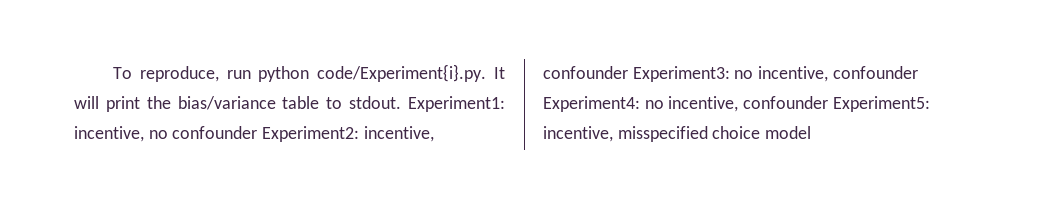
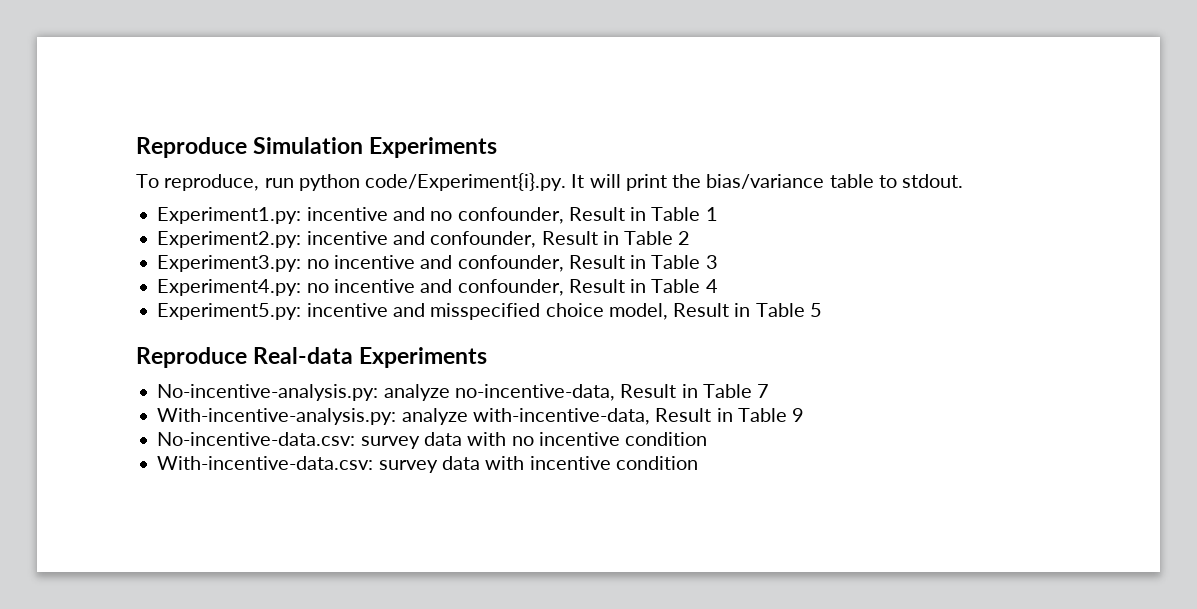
(112, 73) none -> [136,137,498,158] Reproduce Simulation Experiments //
[408,96,505,112] [74,126,434,142] [543,66,918,82] [543,96,930,112] [543,126,812,142] Experiment1: incentive, no confounder Experiment2: incentive, confounder Experiment3: no incentive, confounder Experiment4: no incentive, confounder Experiment5: incentive, misspecified choice model -> [157,207,718,224] [157,231,691,248] [157,255,718,272] [157,279,718,296] [157,303,822,320] [136,347,488,368] [157,384,770,401] [157,408,805,425] [157,432,708,449] [157,456,698,473] // Experiment1.py: incentive and no confounder, Result in Table 1 // Experiment2.py: incentive and confounder, Result in Table 2 // Experiment3.py: no incentive and confounder, Result in Table 3 // Experiment4.py: no incentive and confounder, Result in Table 4 // Experiment5.py: incentive and misspecified choice model, Result in Table 5 // Reproduce Real-data Experiments // No-incentive-analysis.py: analyze no-incentive-data, Result in Table 7 // With-incentive-analysis.py: analyze with-incentive-data, Result in Table 9 // No-incentive-data.csv: survey data with no incentive condition // With-incentive-data.csv: survey data with incentive condition

